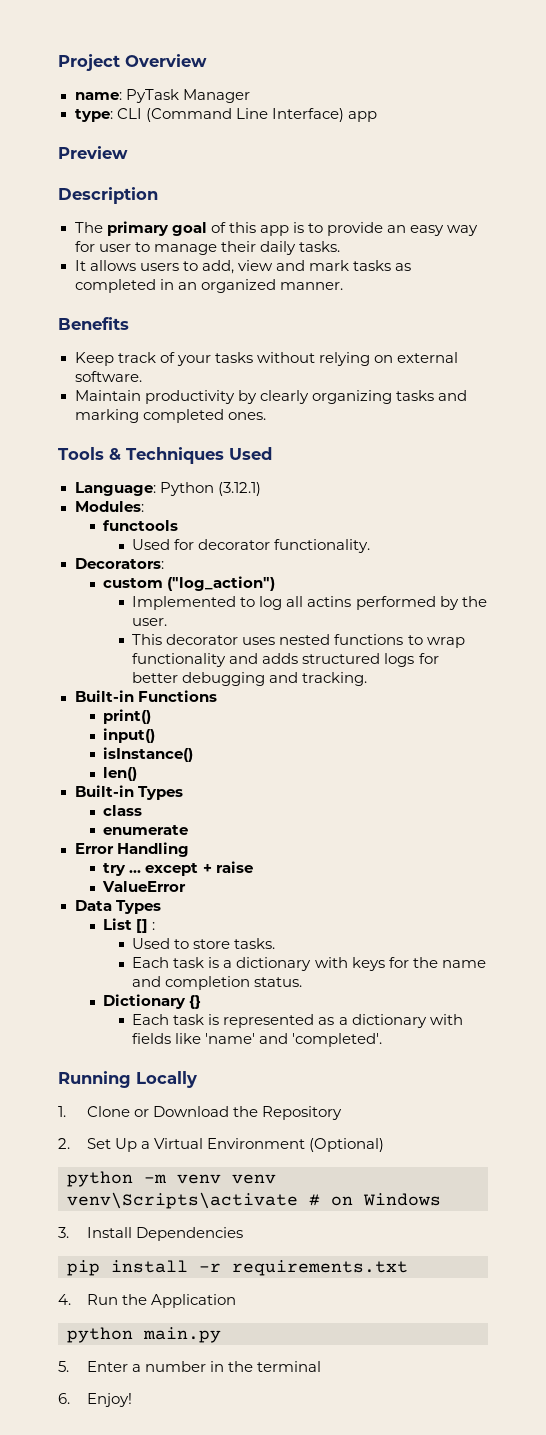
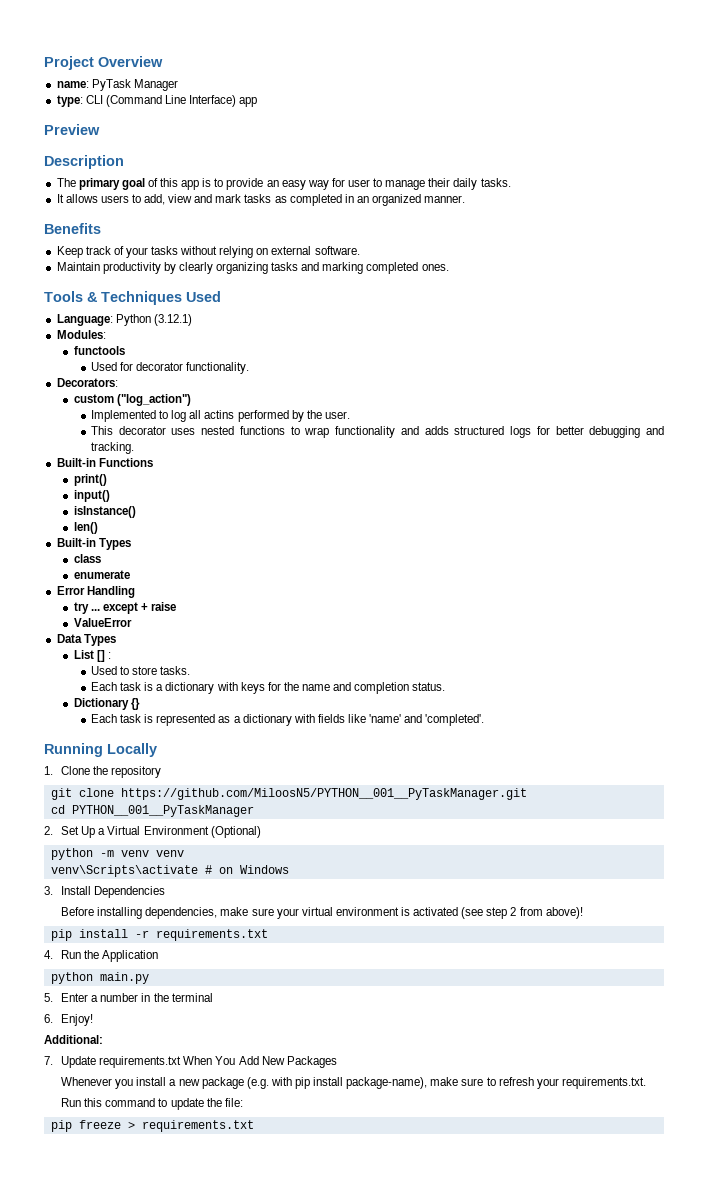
[133,1106,343,1120] or Download the Repository -> [93,766,162,778] [50,788,527,800] [50,805,254,817] the repository // git clone https://github.com/MiloosN5/PYTHON__001__PyTaskManager.git // cd PYTHON__001__PyTaskManager
(243, 1234) none -> [61,907,583,919] // Before installing dependencies, make sure your virtual environment is activated (see step 2 from above)!
(132, 1400) none -> [44,1035,103,1044] [44,1056,337,1068] [61,1077,646,1089] [61,1098,243,1110] [50,1120,254,1132] // Additional: // 7. Update requirements.txt When You Add New Packages // Whenever you install a new package (e.g. with pip install package-name), make sure to refresh your requirements.txt. // Run this command to update the file: // pip freeze > requirements.txt

